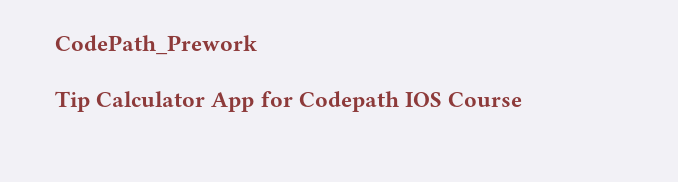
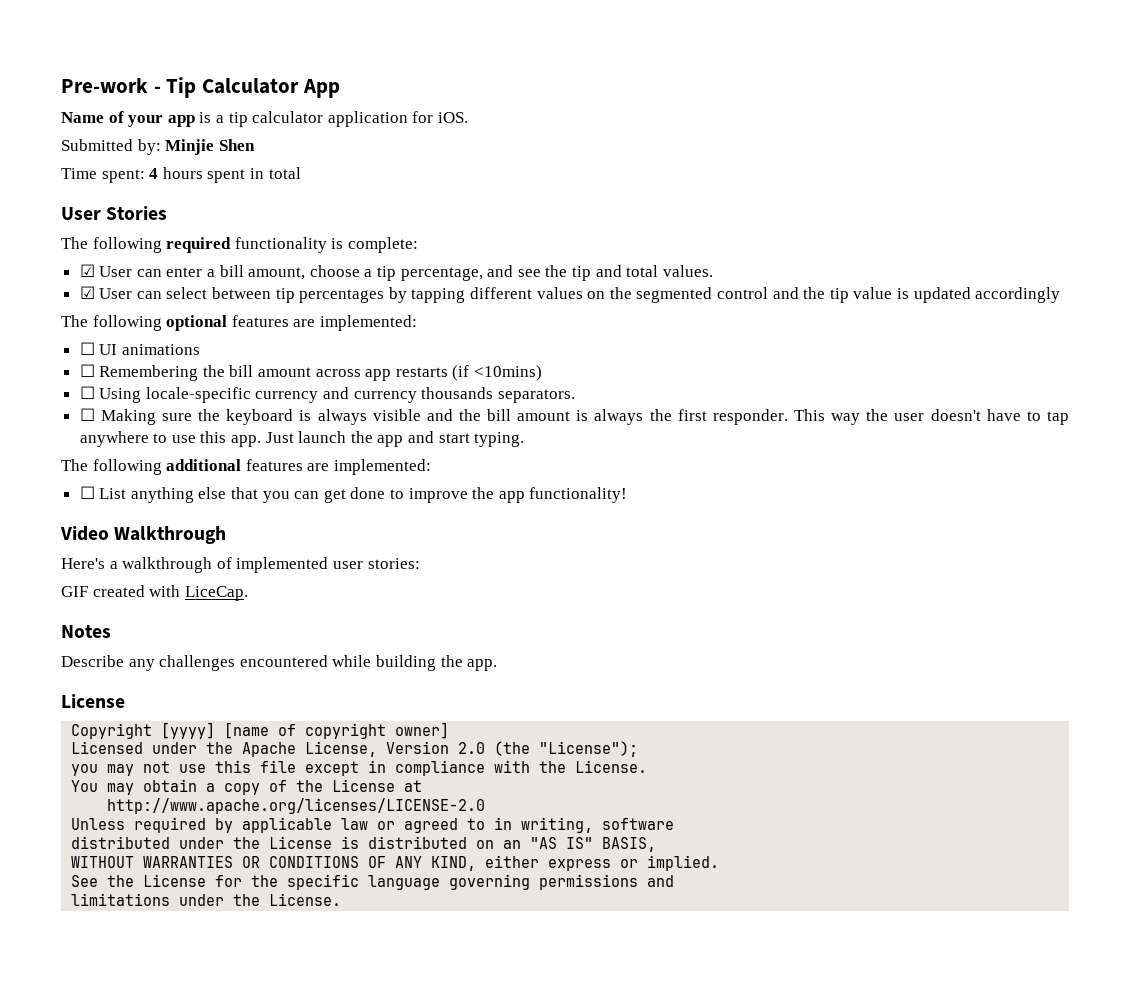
[55,35,257,55] CodePath_Prework // -> [61,78,161,93] Pre-work -
[260,91,523,112] for Codepath IOS Course -> [61,111,468,127] [61,139,255,155] [61,167,301,183] [61,206,168,220] [61,237,418,253] [79,264,713,281] [79,286,1061,303] [61,315,417,331] [79,342,200,355] [79,364,543,381] [79,386,575,403] [79,408,1070,425] [79,431,525,447] [61,459,431,475] [79,486,628,503] [60,526,227,544] [61,557,420,573] [61,585,248,601] [61,625,111,638] [61,655,498,671] [61,694,125,708] [71,722,450,739] [71,741,639,757] [71,760,648,776] [71,779,423,795] [107,798,486,814] [71,817,675,833] [71,836,657,852] [71,855,720,871] [71,874,675,890] [71,893,342,906] // Name of your app is a tip calculator application for iOS. // Submitted by: Minjie Shen // Time spent: 4 hours spent in total // User Stories // The following required functionality is complete: // ☑ User can enter a bill amount, choose a tip percentage, and see the tip and total values. // ☑ User can select between tip percentages by tapping different values on the segmented control and the tip value is updated accordingly // The following optional features are implemented: // ☐ UI animations // ☐ Remembering the bill amount across app restarts (if <10mins) // ☐ Using locale-specific currency and currency thousands separators. // ☐ Making sure the keyboard is always visible and the bill amount is always the first responder. This way the user doesn't have to tap anywhere to use this app. Just launch the app and start typing. // The following additional features are implemented: // ☐ List anything else that you can get done to improve the app functionality! // Video Walkthrough // Here's a walkthrough of implemented user stories: // GIF created with LiceCap. // Notes // Describe any challenges encountered while building the app. // License // Copyright [yyyy] [name of copyright owner] // Licensed under the Apache License, Version 2.0 (the "License"); // you may not use this file except in compliance with the License. // You may obtain a copy of the License at // http://www.apache.org/licenses/LICENSE-2.0 // Unless required by applicable law or agreed to in writing, software // distributed under the License is distributed on an "AS IS" BASIS, // WITHOUT WARRANTIES OR CONDITIONS OF ANY KIND, either express or implied. // See the License for the specific language governing permissions and // limitations under the License.

